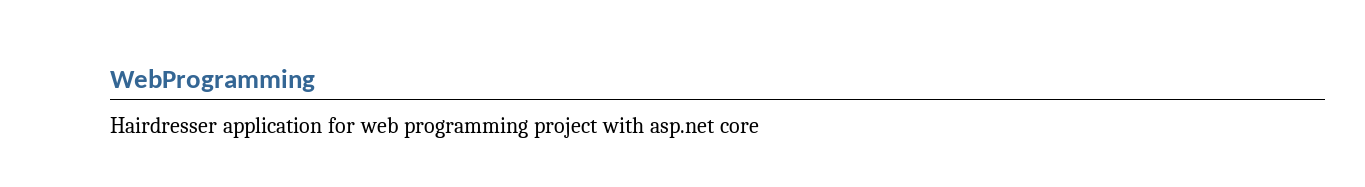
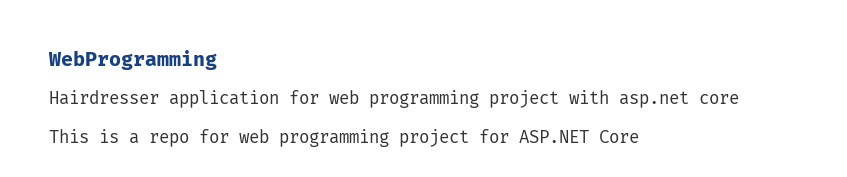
(759, 127) none -> [49,129,639,147] // This is a repo for web programming project for ASP.NET Core

